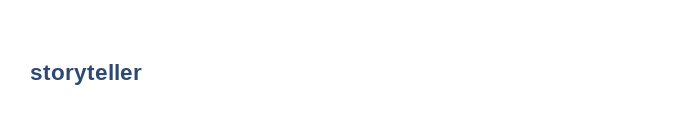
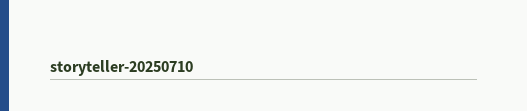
[30,64,142,85] storyteller -> [50,60,193,76] storyteller-20250710

